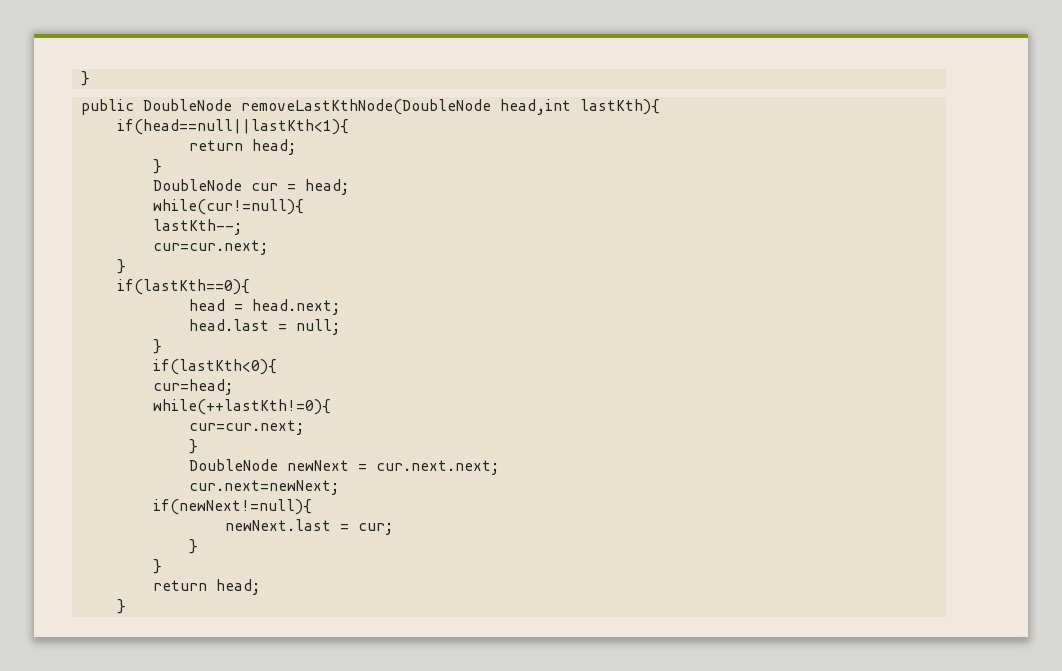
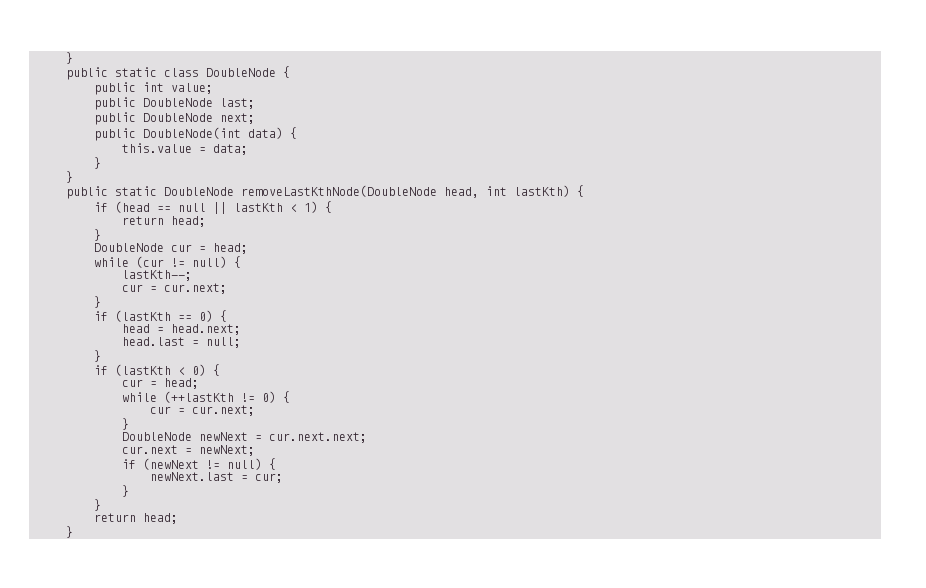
[81,71,91,86] [81,99,661,115] [117,119,350,135] } // public DoubleNode removeLastKthNode(DoubleNode head,int lastKth){ // if(head==null||lastKth<1){ -> [65,52,73,64] [65,66,290,80] [93,82,213,95] [93,97,255,110] [93,112,255,125] [93,127,297,141] [121,143,248,155] [93,157,101,169] [65,171,73,183] [65,185,584,199] [93,201,332,214] } // public static class DoubleNode { // public int value; // public DoubleNode last; // public DoubleNode next; // public DoubleNode(int data) { // this.value = data; // } // } // public static DoubleNode removeLastKthNode(DoubleNode head, int lastKth) { // if (head == null || lastKth < 1) {
[153,199,305,215] [153,219,243,235] [153,240,269,255] [117,259,127,274] [117,279,251,295] while(cur!=null){ // lastKth--; // cur=cur.next; // } // if(lastKth==0){ -> [93,256,241,268] [121,270,192,281] [121,283,227,294] [93,296,101,308] [93,310,227,322] while (cur != null) { // lastKth--; // cur = cur.next; // } // if (lastKth == 0) {
[153,359,278,375] [153,379,234,395] [153,399,332,415] [189,420,305,435] if(lastKth<0){ // cur=head; // while(++lastKth!=0){ // cur=cur.next; -> [93,364,220,376] [121,378,199,389] [121,391,290,403] [149,405,255,416] if (lastKth < 0) { // cur = head; // while (++lastKth != 0) { // cur = cur.next;
[189,480,340,495] [153,499,313,515] cur.next=newNext; // if(newNext!=null){ -> [121,445,255,456] [121,458,276,470] cur.next = newNext; // if (newNext != null) {

